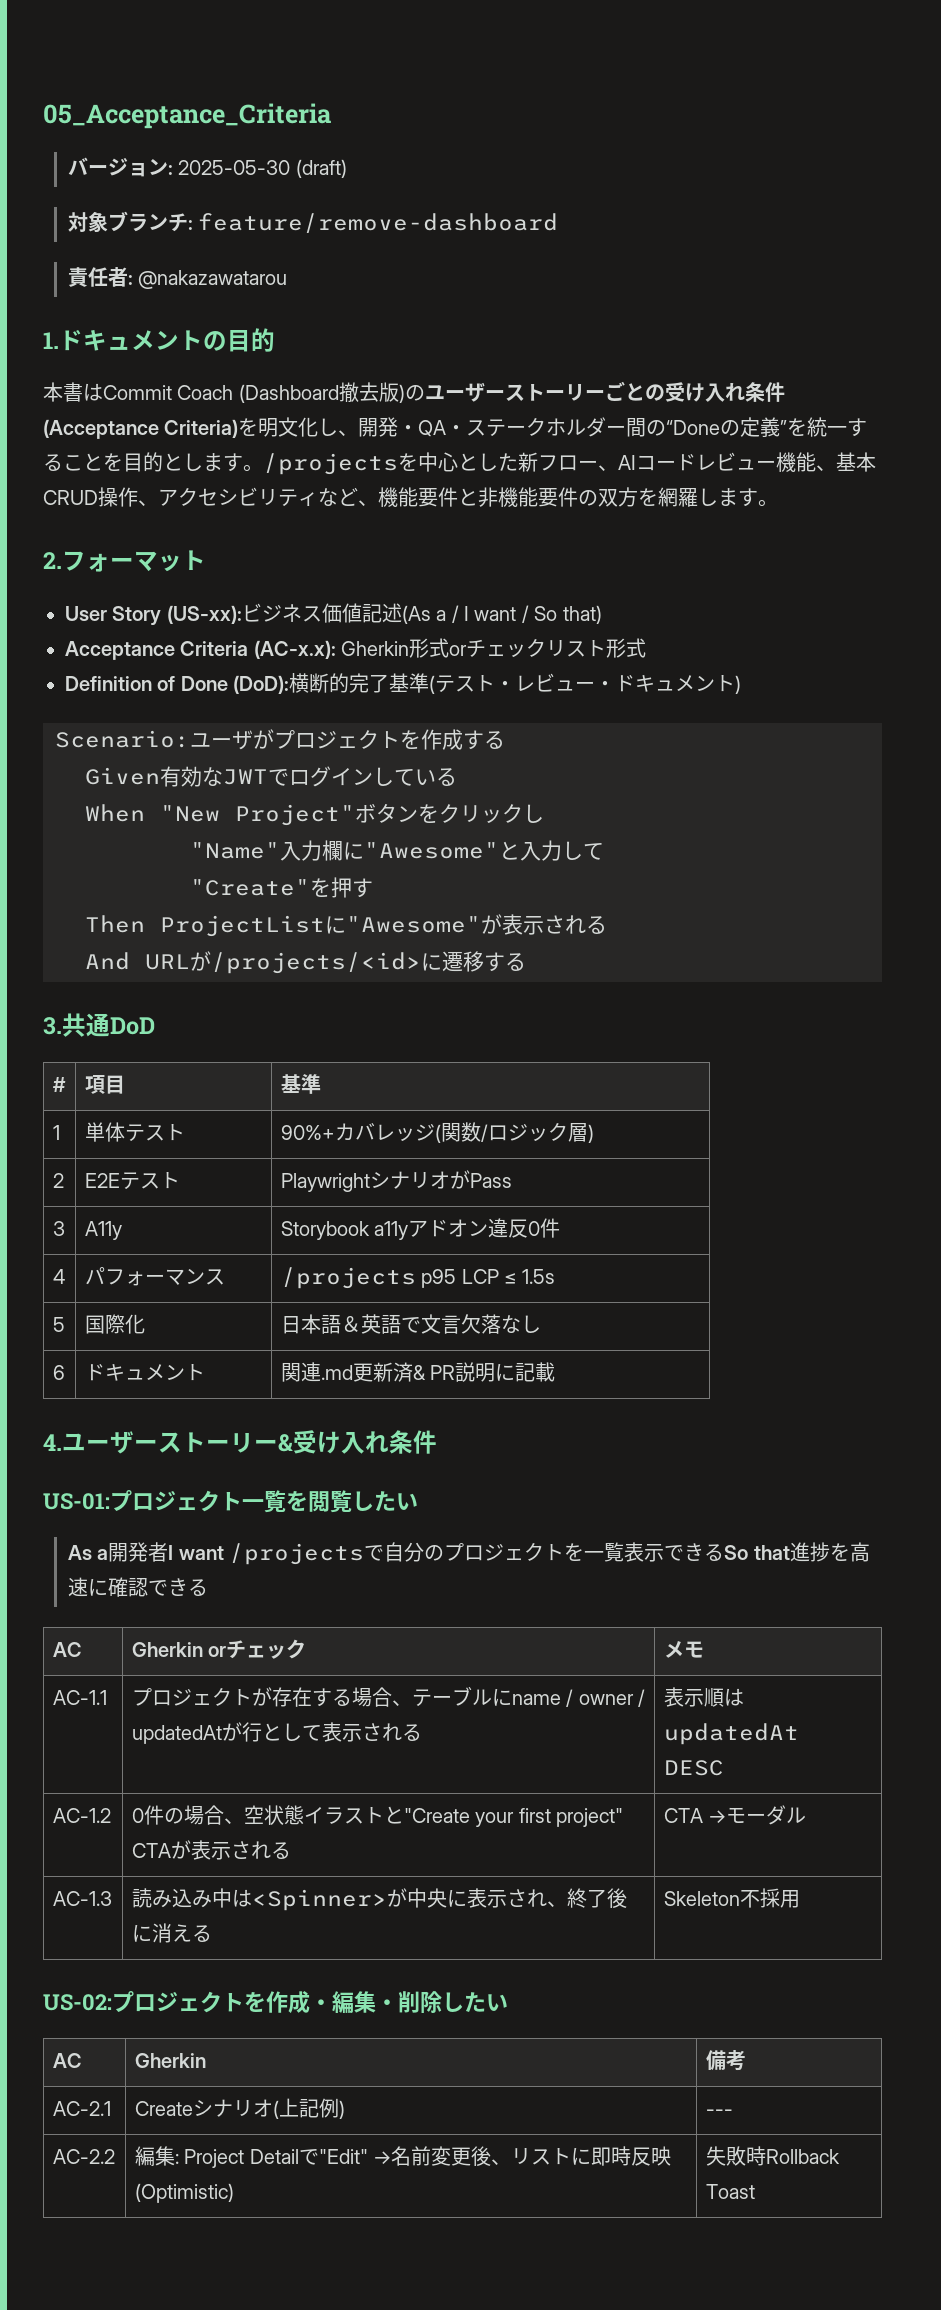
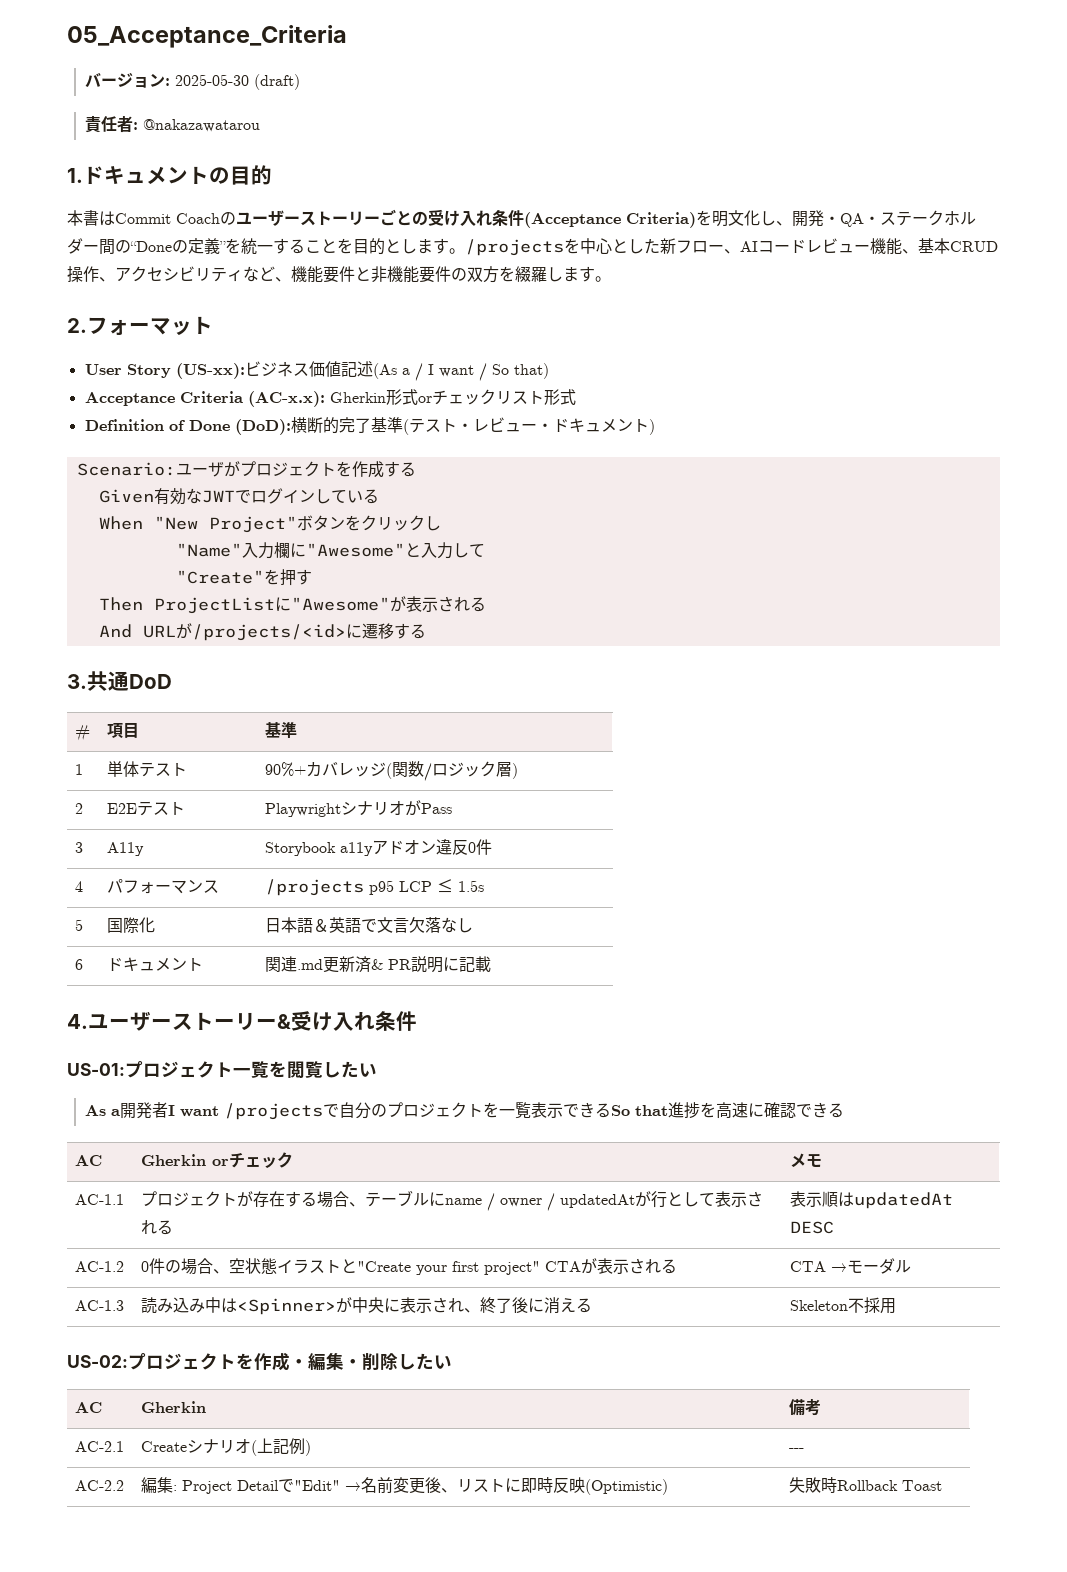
[68,211,559,233] // 対象ブランチ: feature/remove-dashboard -> (300, 82) none
[238,382,405,403] (Dashboard撤去版) -> (220, 218) none
[658,487,678,507] 網 -> [515,266,531,282] 綴

